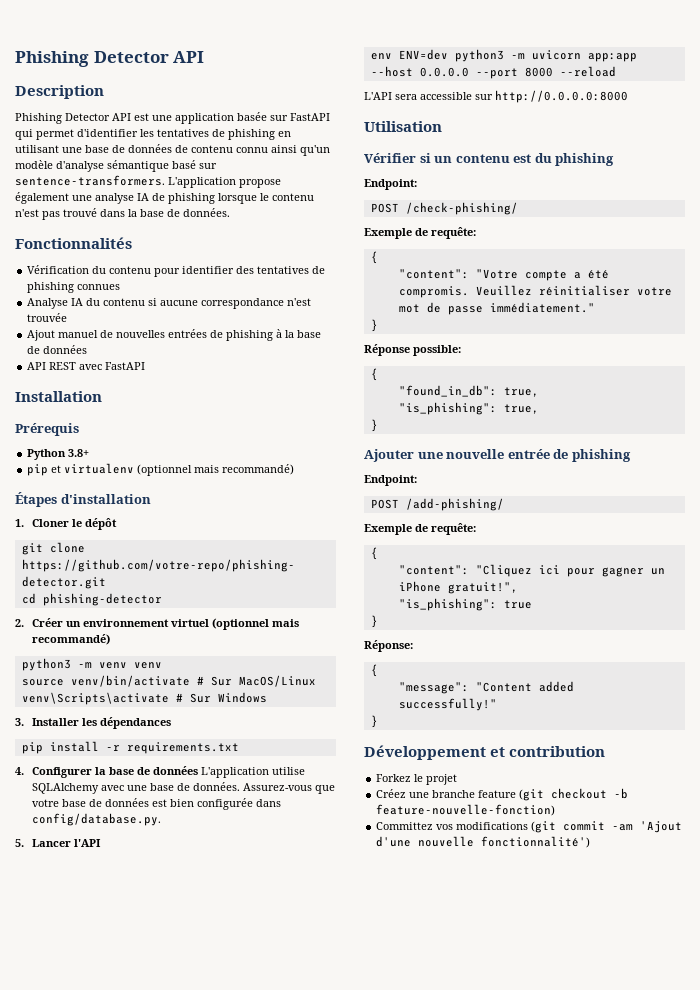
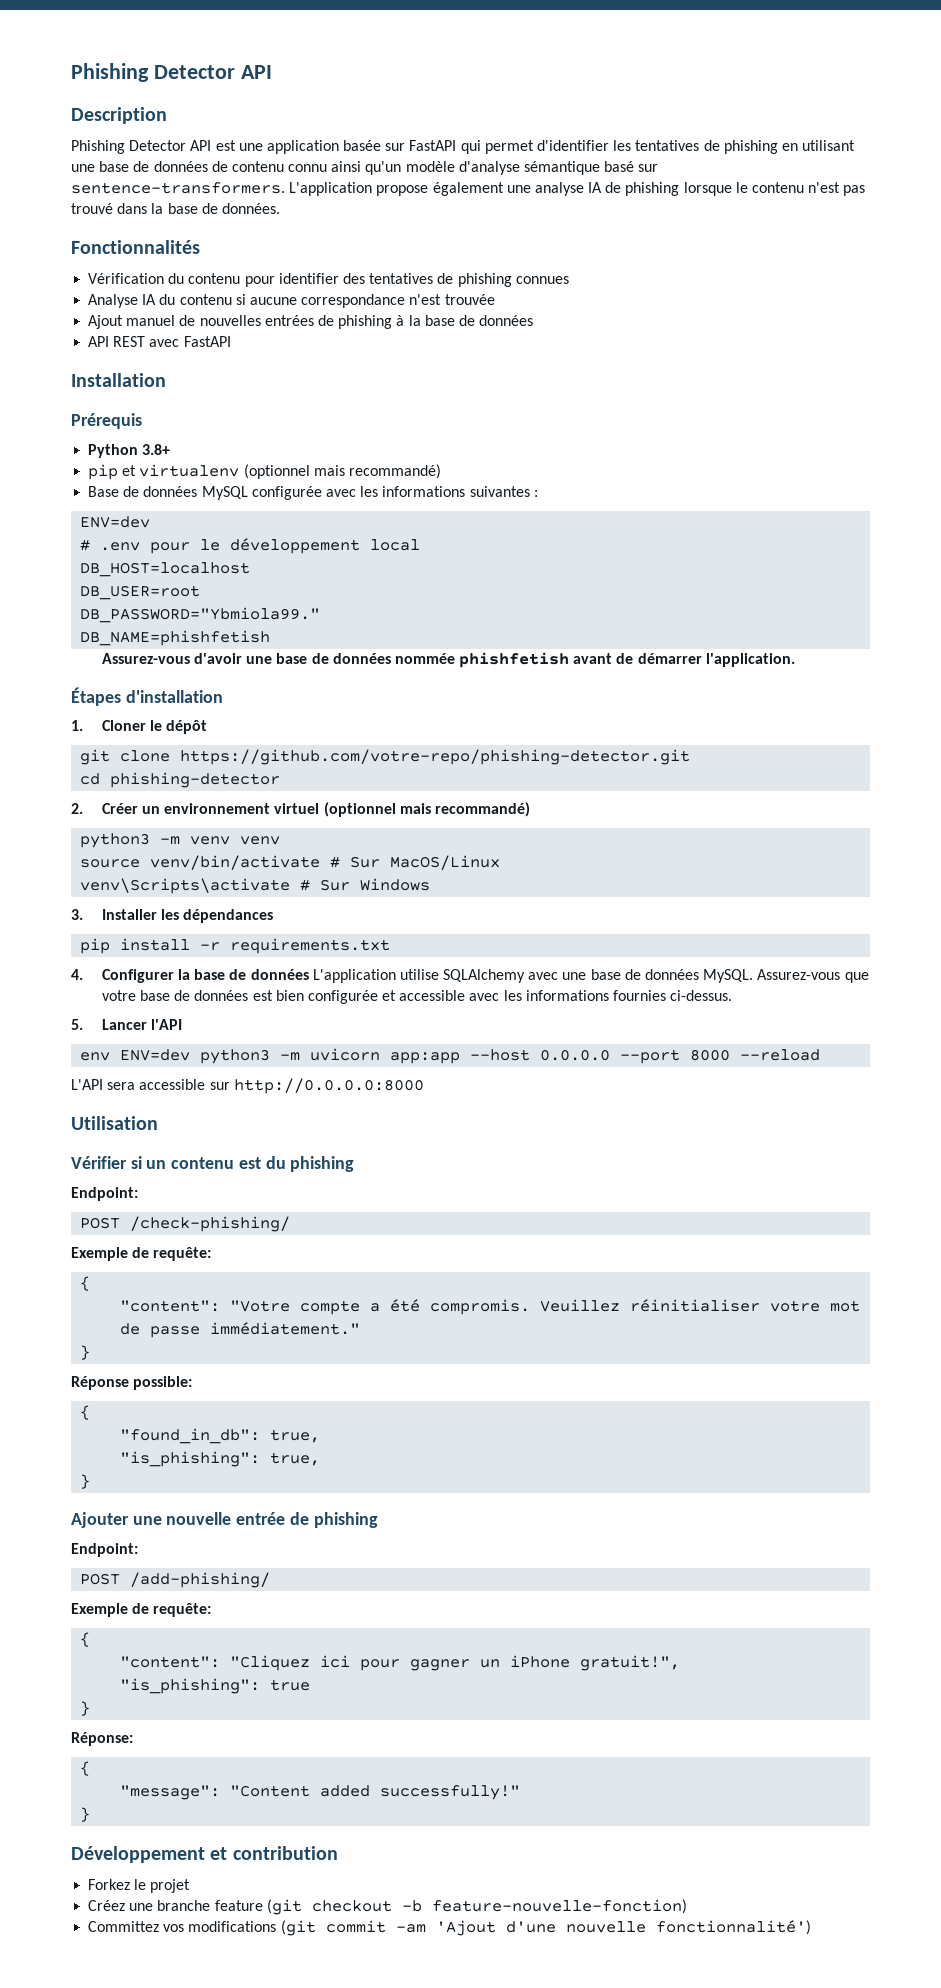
(295, 469) none -> [88,486,538,500] [80,516,151,528] [80,538,421,554] [80,562,251,577] [80,585,201,600] [80,607,321,623] [80,630,271,646] [101,652,795,668] // Base de données MySQL configurée avec les informations suivantes : // ENV=dev // # .env pour le développement local // DB_HOST=localhost // DB_USER=root // DB_PASSWORD="Ybmiola99." // DB_NAME=phishfetish // Assurez-vous d'avoir une base de données nommée phishfetish avant de démarrer l'application.
[192,782,240,791] données. -> [645,969,754,983] données MySQL.
[255,799,281,807] [31,813,161,826] dans config/database.py. -> [382,990,733,1001] et accessible avec les informations fournies ci-dessus.

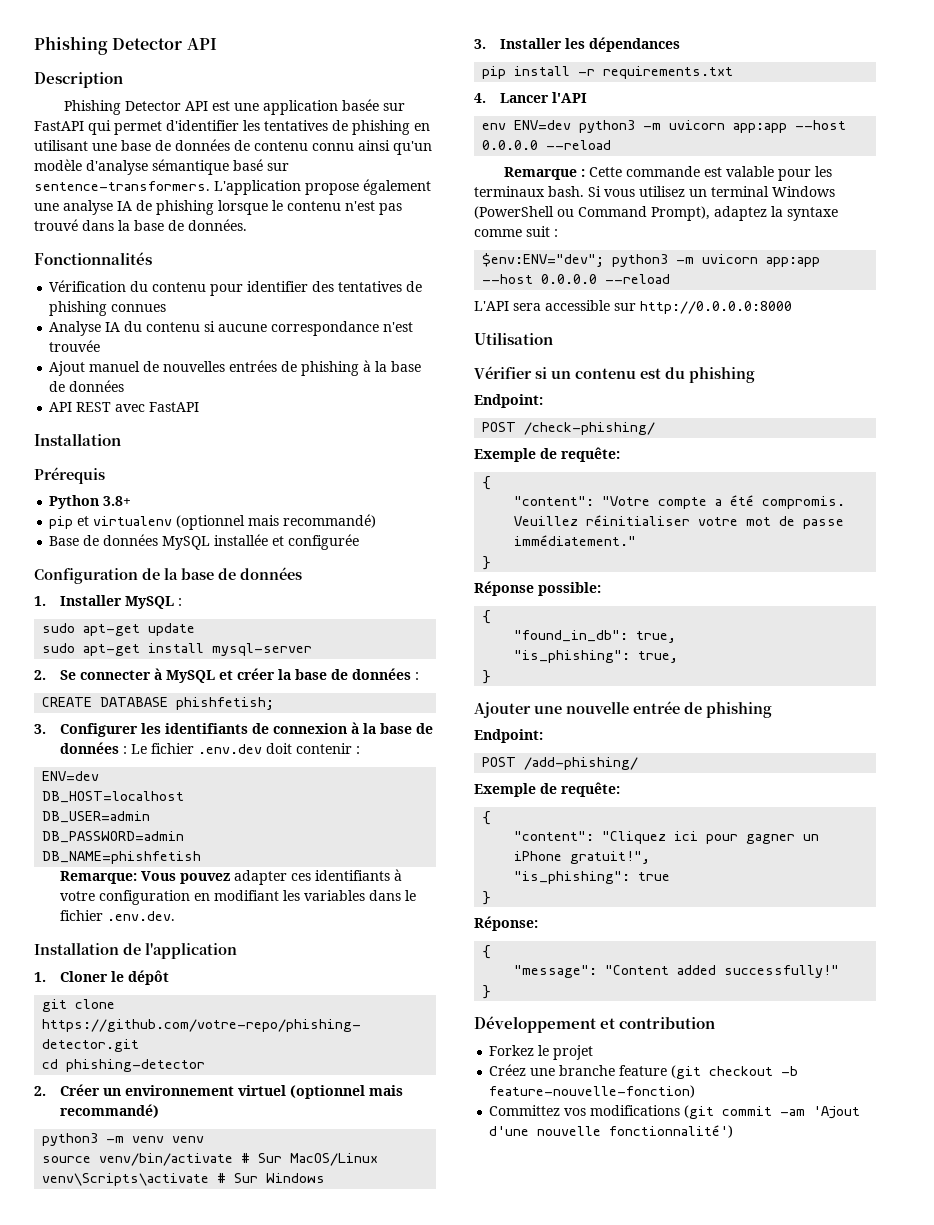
[251,486,538,500] [80,516,151,528] [80,538,421,554] configurée avec les informations suivantes : // ENV=dev // # .env pour le développement local -> [214,534,360,550] [34,567,302,584] [34,595,182,609] [42,623,196,636] [42,643,313,656] [34,668,419,683] [42,697,275,710] [34,722,433,737] [59,742,360,754] [42,771,100,781] installée et configurée // Configuration de la base de données // 1. Installer MySQL : // sudo apt-get update // sudo apt-get install mysql-server // 2. Se connecter à MySQL et créer la base de données : // CREATE DATABASE phishfetish; // 3. Configurer les identifiants de connexion à la base de données : Le fichier .env.dev doit contenir : // ENV=dev
[80,585,201,600] [80,607,321,623] DB_USER=root // DB_PASSWORD="Ybmiola99." -> [42,811,151,823] [42,831,185,843] DB_USER=admin // DB_PASSWORD=admin
[101,652,795,668] [71,687,223,706] Assurez-vous d'avoir une base de données nommée phishfetish avant de démarrer l'application. // Étapes d'installation -> [59,869,402,885] [59,890,416,905] [59,910,175,921] [34,943,237,959] Remarque: Vous pouvez adapter ces identifiants à votre configuration en modifiant les variables dans le fichier .env.dev. // Installation de l'application
[101,969,869,983] [101,990,733,1004] [71,1019,83,1030] Configurer la base de données L'application utilise SQLAlchemy avec une base de données MySQL. Assurez-vous que votre base de données est bien configurée et accessible avec les informations fournies ci-dessus. // 5. -> (486, 98) none
[620,1049,731,1064] --port 8000 -> [546,140,612,150] [503,166,832,181] [474,186,835,197] [474,206,838,221] [474,226,558,237] [482,253,821,267] [482,274,598,284] --reload // Remarque : Cette commande est valable pour les terminaux bash. Si vous utilisez un terminal Windows (PowerShell ou Command Prompt), adaptez la syntaxe comme suit : // $env:ENV="dev"; python3 -m uvicorn app:app --host 0.0.0.0

